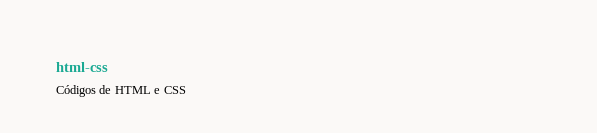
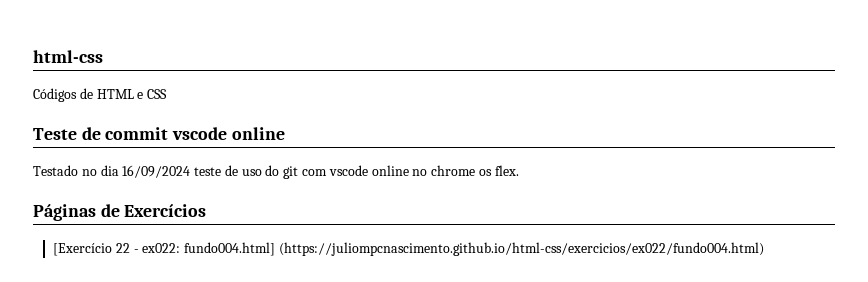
(186, 90) none -> [33,127,285,140] [33,165,519,179] [33,204,207,221] [52,242,764,256] // Teste de commit vscode online // Testado no dia 16/09/2024 teste de uso do git com vscode online no chrome os flex. // Páginas de Exercícios // [Exercício 22 - ex022: fundo004.html] (https://juliompcnascimento.github.io/html-css/exercicios/ex022/fundo004.html)

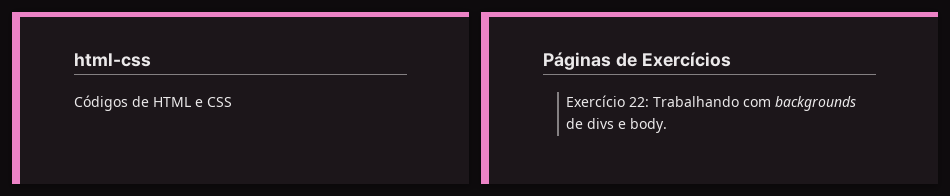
[33,127,285,140] [33,165,519,179] [33,204,207,221] [52,242,764,256] Teste de commit vscode online // Testado no dia 16/09/2024 teste de uso do git com vscode online no chrome os flex. // Páginas de Exercícios // [Exercício 22 - ex022: fundo004.html] (https://juliompcnascimento.github.io/html-css/exercicios/ex022/fundo004.html) -> [543,52,731,70] [566,95,857,111] [566,118,668,133] Páginas de Exercícios // Exercício 22: Trabalhando com backgrounds de divs e body.

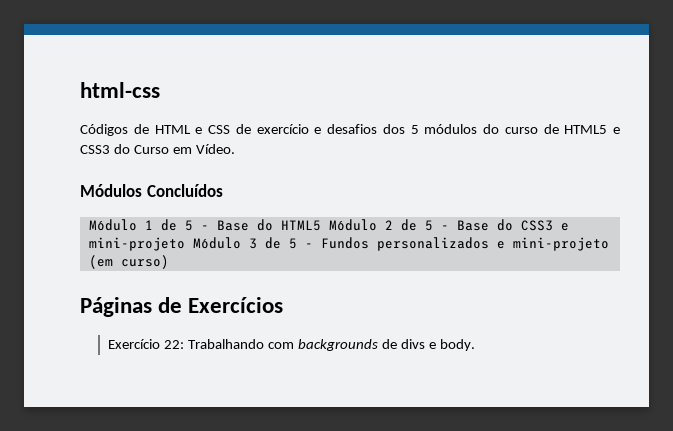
(232, 102) none -> [235,124,620,134] [80,144,235,154] [80,184,223,197] [88,219,569,231] [88,237,609,251] [88,255,169,269] de exercício e desafios dos 5 módulos do curso de HTML5 e CSS3 do Curso em Vídeo. // Módulos Concluídos // Módulo 1 de 5 - Base do HTML5 Módulo 2 de 5 - Base do CSS3 e mini-projeto Módulo 3 de 5 - Fundos personalizados e mini-projeto (em curso)

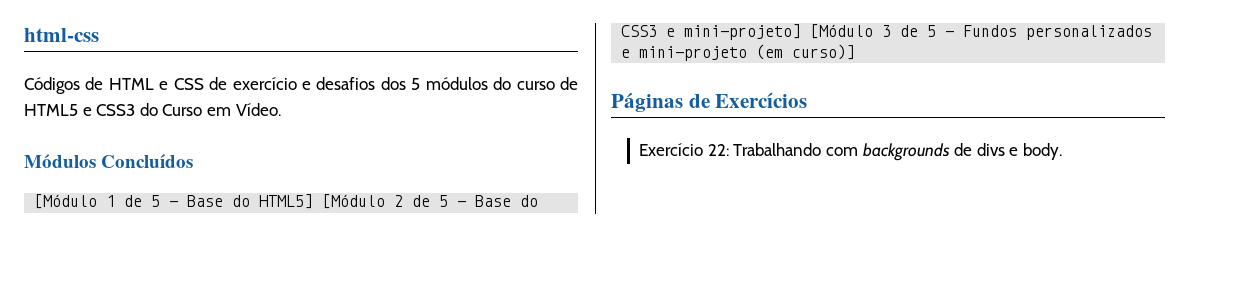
[88,219,137,231] Módulo -> [34,194,98,209] [Módulo
[280,219,377,231] HTML5 Módulo -> [259,194,386,209] HTML5] [Módulo
[88,237,241,251] mini-projeto Módulo -> [684,24,874,40] mini-projeto] [Módulo
[120,255,169,269] curso) -> [792,44,856,60] curso)]

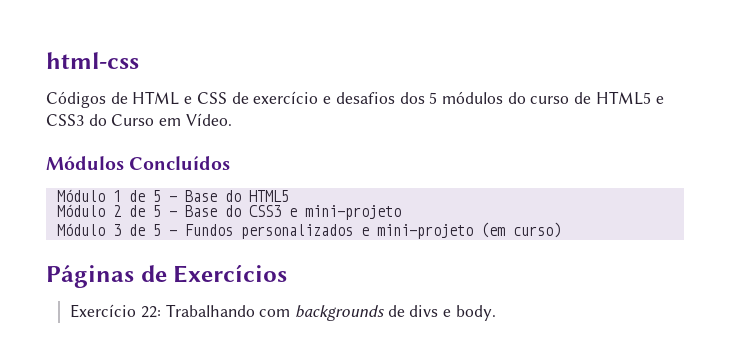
[34,194,98,209] [Módulo -> [56,189,105,202] Módulo
[259,194,386,209] HTML5] [Módulo -> [248,190,289,202] [56,204,105,217] HTML5 // Módulo
[684,24,874,40] mini-projeto] [Módulo -> [304,205,401,220] [56,223,105,236] mini-projeto // Módulo
[792,44,856,60] curso)] -> [512,222,561,238] curso)

